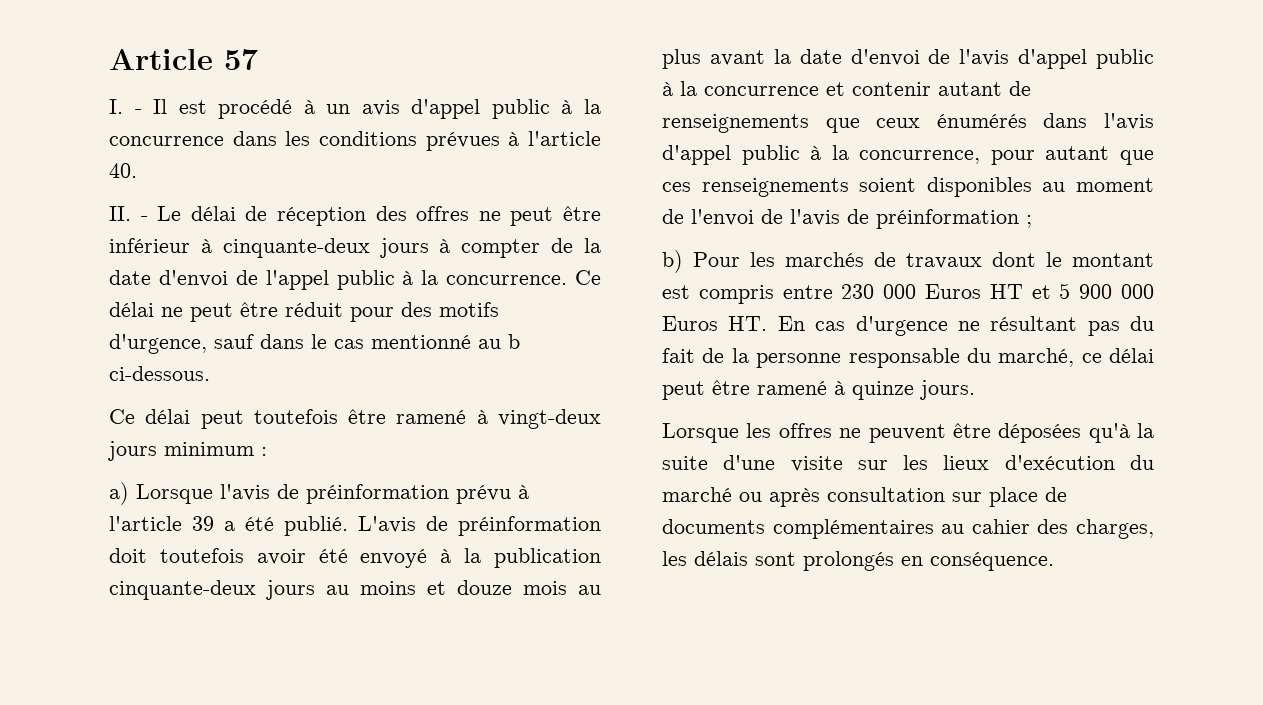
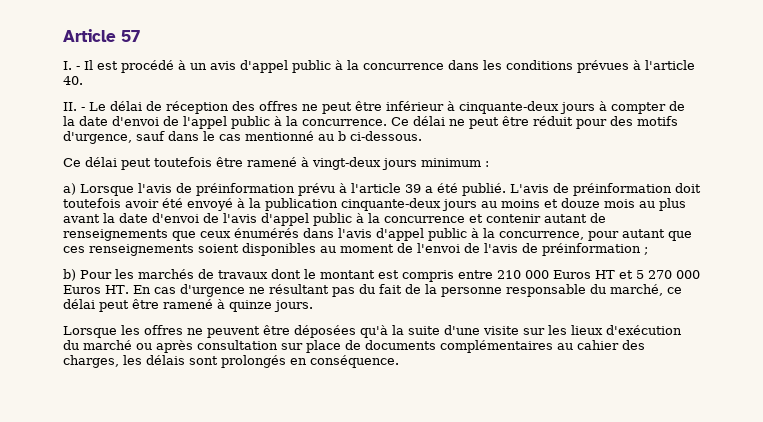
[841,284,875,299] 230 -> [497,270,521,279] 210
[1079,284,1113,299] 900 -> [648,270,672,279] 270

